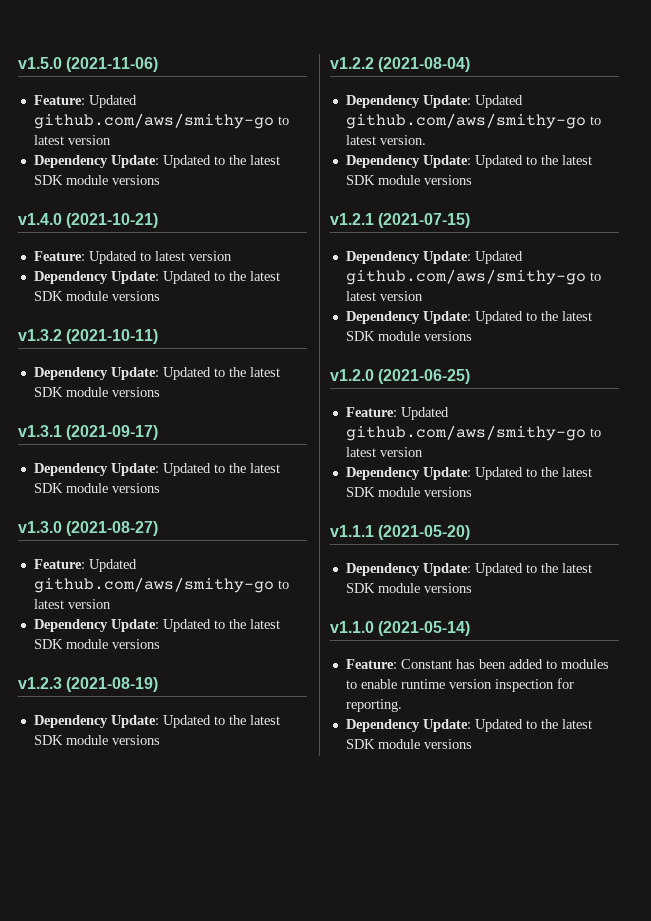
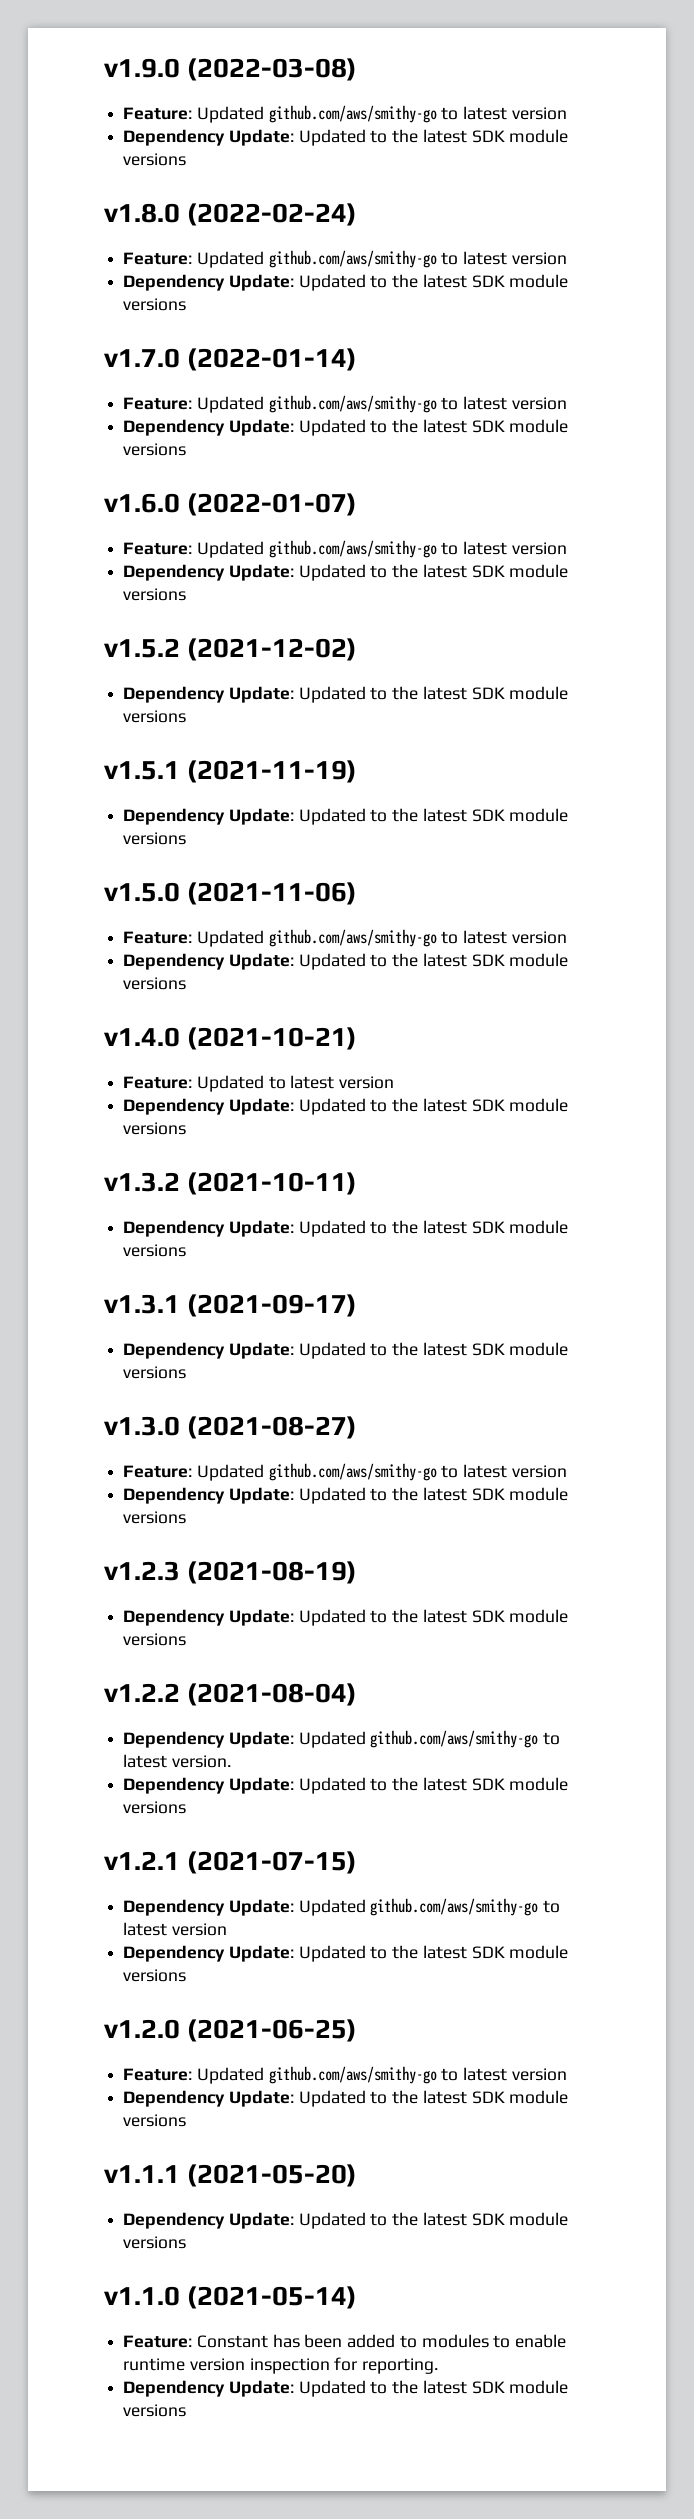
(18, 63) none -> [104,58,358,81] [123,105,567,123] [123,129,569,146] [123,153,187,166] [104,203,358,226] [123,250,567,268] [123,274,569,291] [123,298,187,311] [104,348,358,371] [123,395,567,413] [123,419,569,436] [123,443,187,456] [104,493,358,516] [123,540,567,558] [123,564,569,581] [123,588,187,601] [104,638,358,661] [123,686,569,703] [123,710,187,723] [104,760,358,783] [123,808,569,825] [123,832,187,845] v1.9.0 (2022-03-08) // Feature: Updated github.com/aws/smithy-go to latest version // Dependency Update: Updated to the latest SDK module versions // v1.8.0 (2022-02-24) // Feature: Updated github.com/aws/smithy-go to latest version // Dependency Update: Updated to the latest SDK module versions // v1.7.0 (2022-01-14) // Feature: Updated github.com/aws/smithy-go to latest version // Dependency Update: Updated to the latest SDK module versions // v1.6.0 (2022-01-07) // Feature: Updated github.com/aws/smithy-go to latest version // Dependency Update: Updated to the latest SDK module versions // v1.5.2 (2021-12-02) // Dependency Update: Updated to the latest SDK module versions // v1.5.1 (2021-11-19) // Dependency Update: Updated to the latest SDK module versions //

